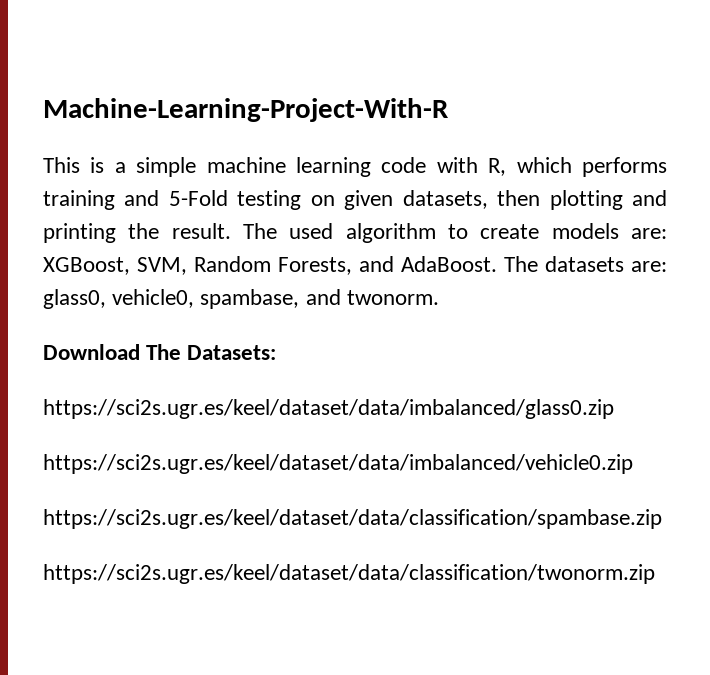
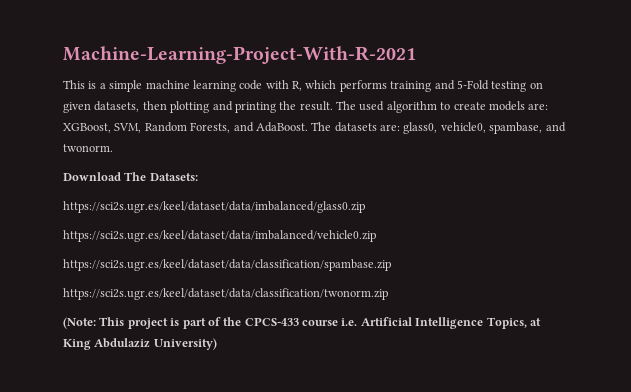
[43,98,449,122] Machine-Learning-Project-With-R -> [63,46,416,64] Machine-Learning-Project-With-R-2021
(655, 574) none -> [63,317,541,329] [63,338,217,350] // (Note: This project is part of the CPCS-433 course i.e. Artificial Intelligence Topics, at King Abdulaziz University)

